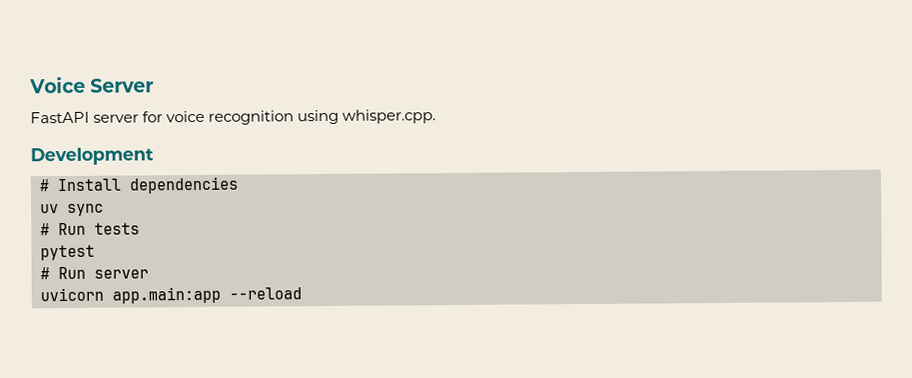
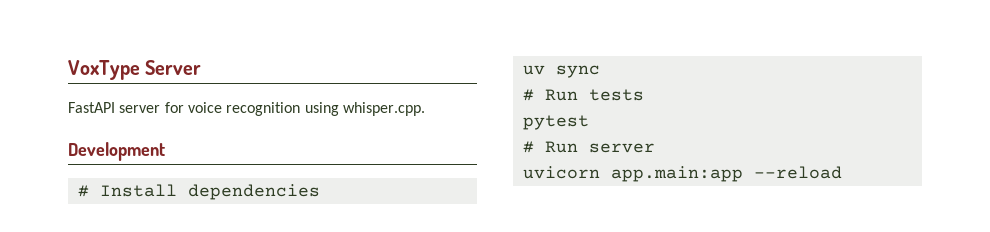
[29,76,86,94] Voice -> [68,60,140,80] VoxType

